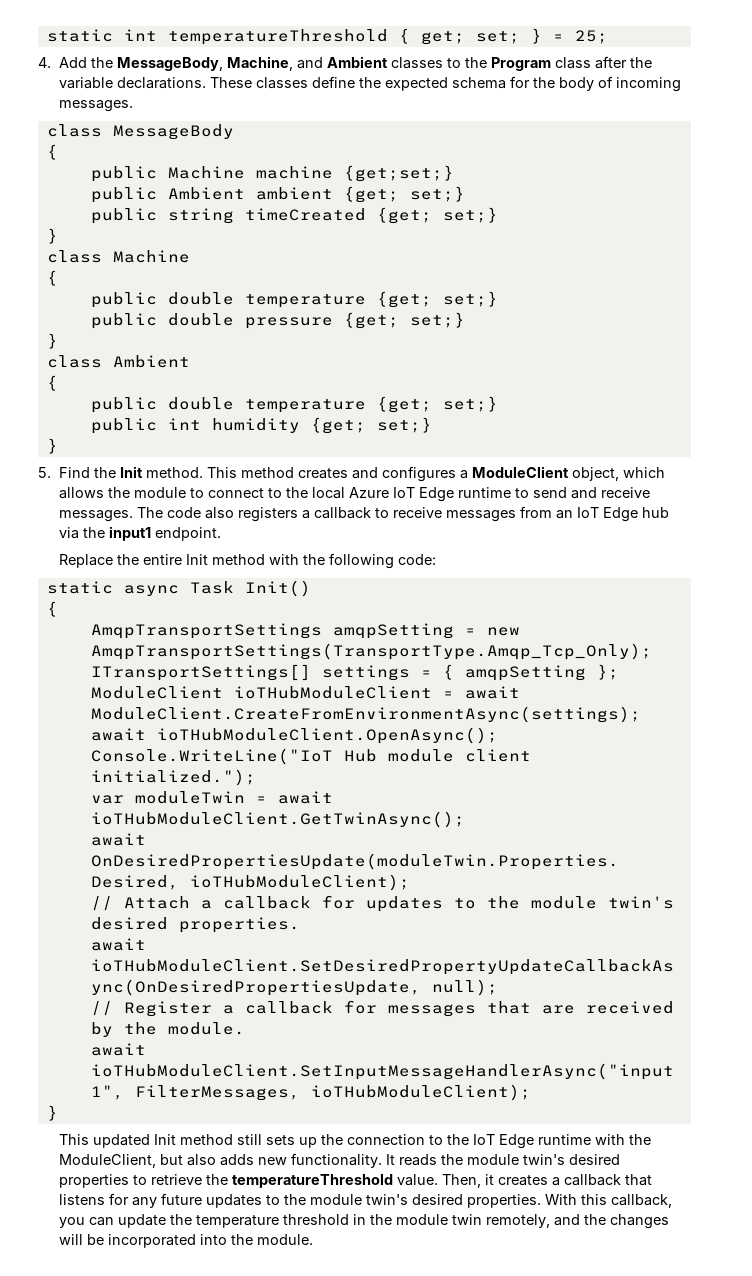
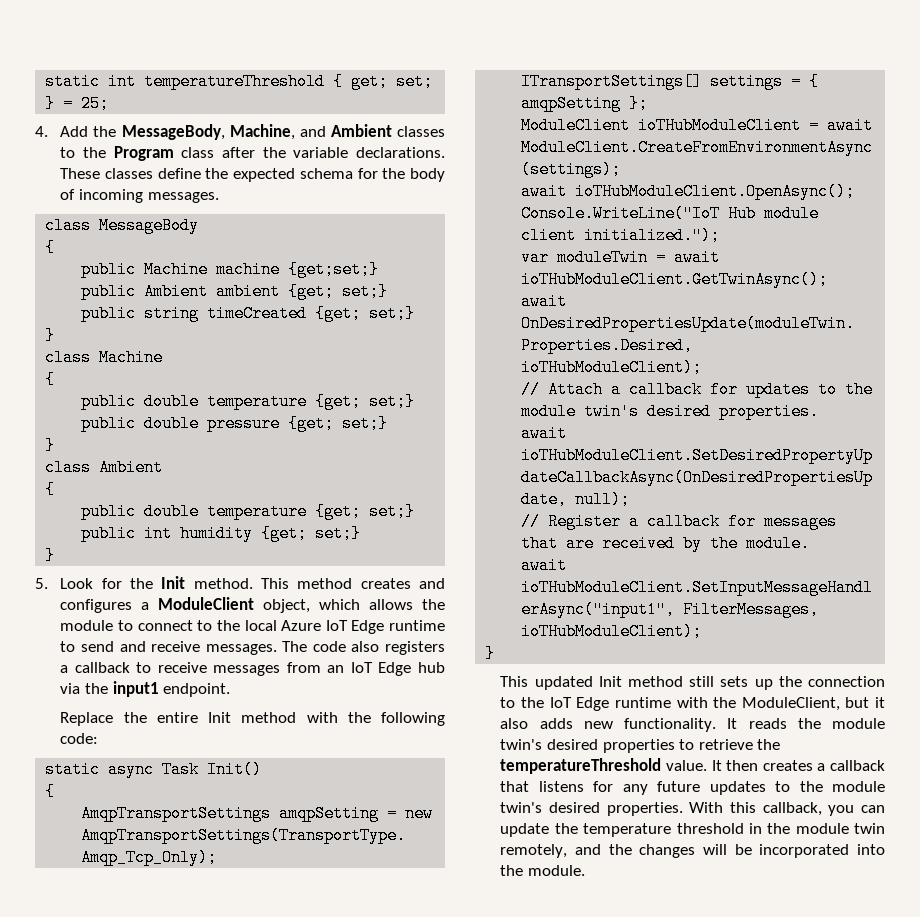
[59,467,91,478] Find -> [60,578,122,589] Look for
(184, 1159) none -> [875,697,885,708] it
[442,1174,495,1188] Then, it -> [711,760,759,771] It then

